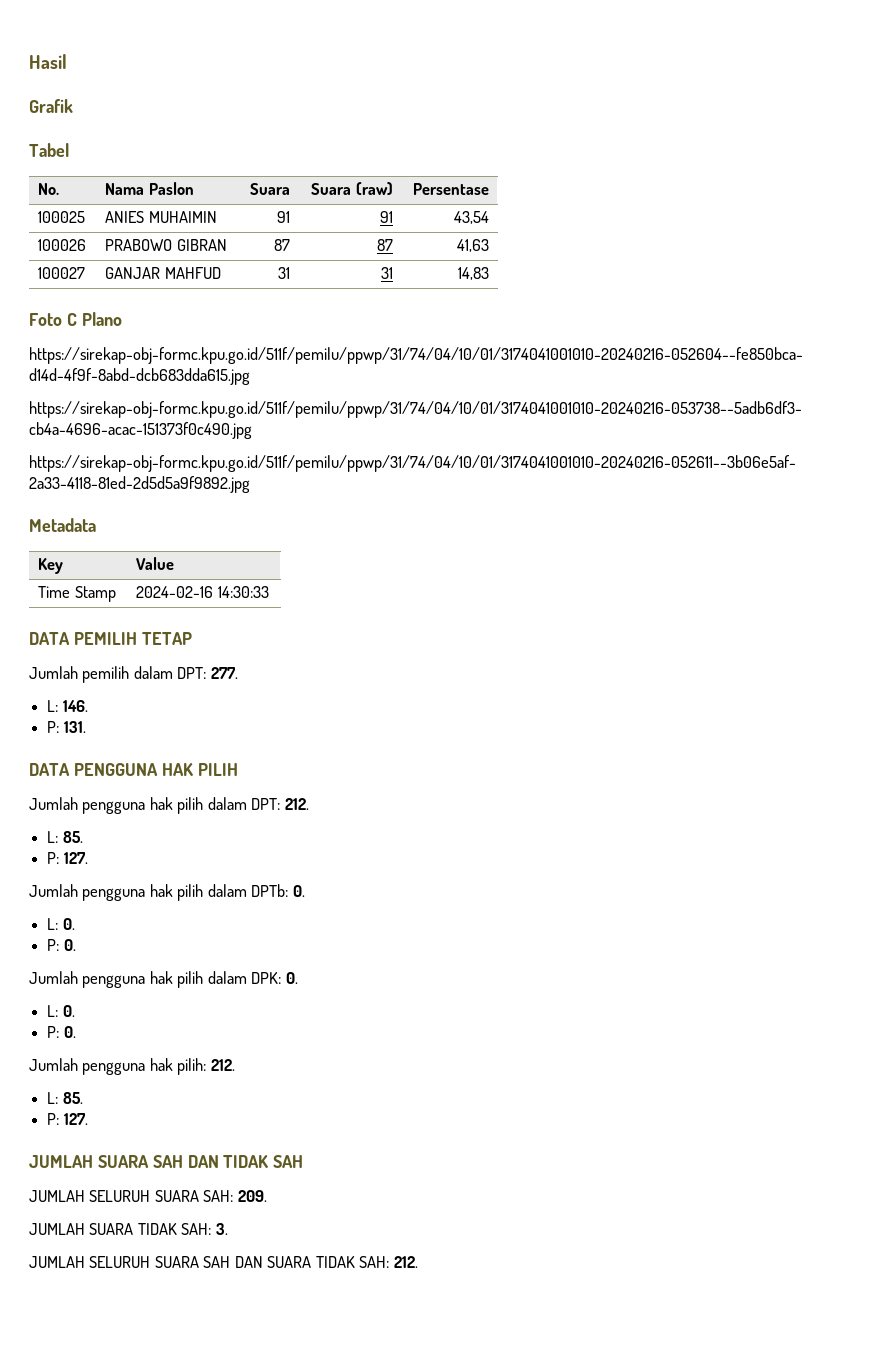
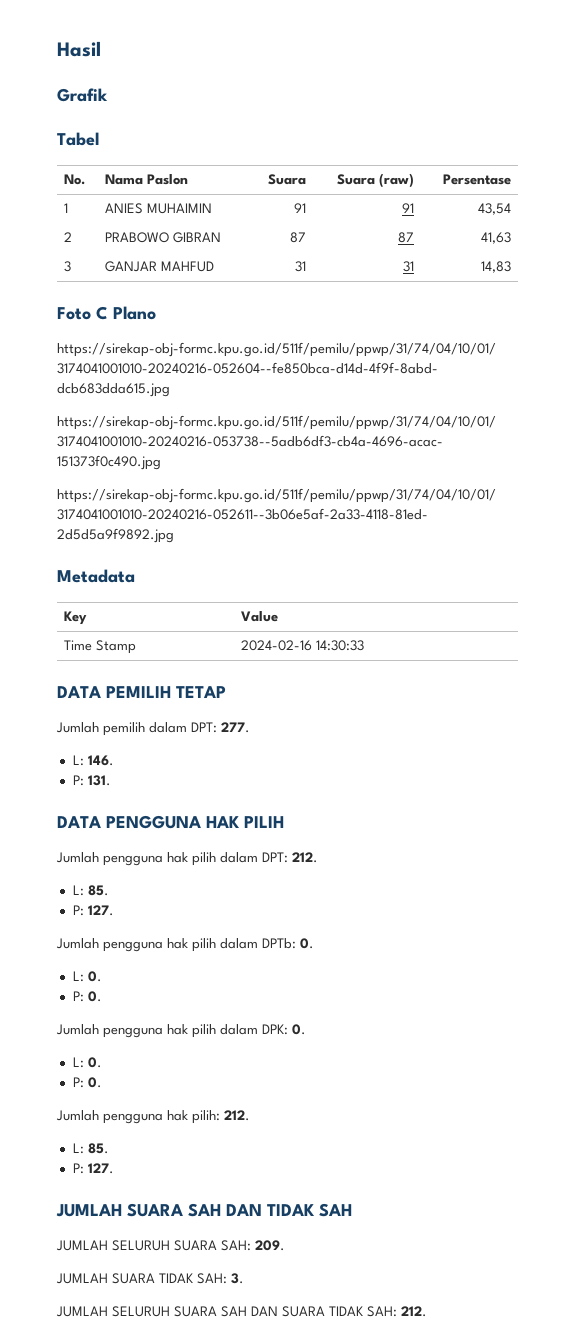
[38,211,86,223] 100025 -> [63,203,68,213] 1
[38,239,87,251] 100026 -> [63,232,72,242] 2
[38,267,86,279] 100027 -> [63,261,71,272] 3

